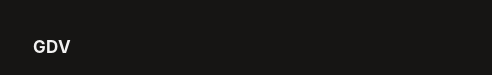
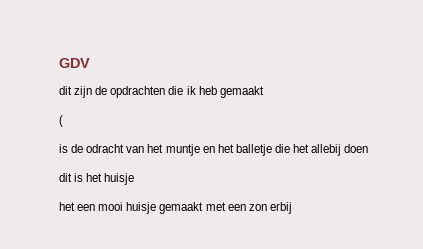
(71, 46) none -> [59,86,264,98] [59,115,63,127] [59,144,369,156] [59,173,135,185] [59,202,292,214] // dit zijn de opdrachten die ik heb gemaakt // ( // is de odracht van het muntje en het balletje die het allebij doen // dit is het huisje // het een mooi huisje gemaakt met een zon erbij

